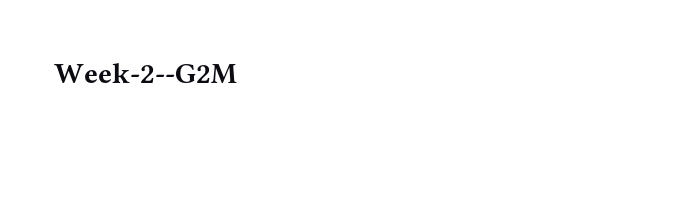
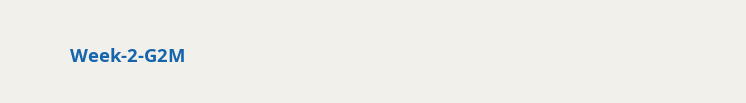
[54,63,237,84] Week-2--G2M -> [70,48,185,62] Week-2-G2M

